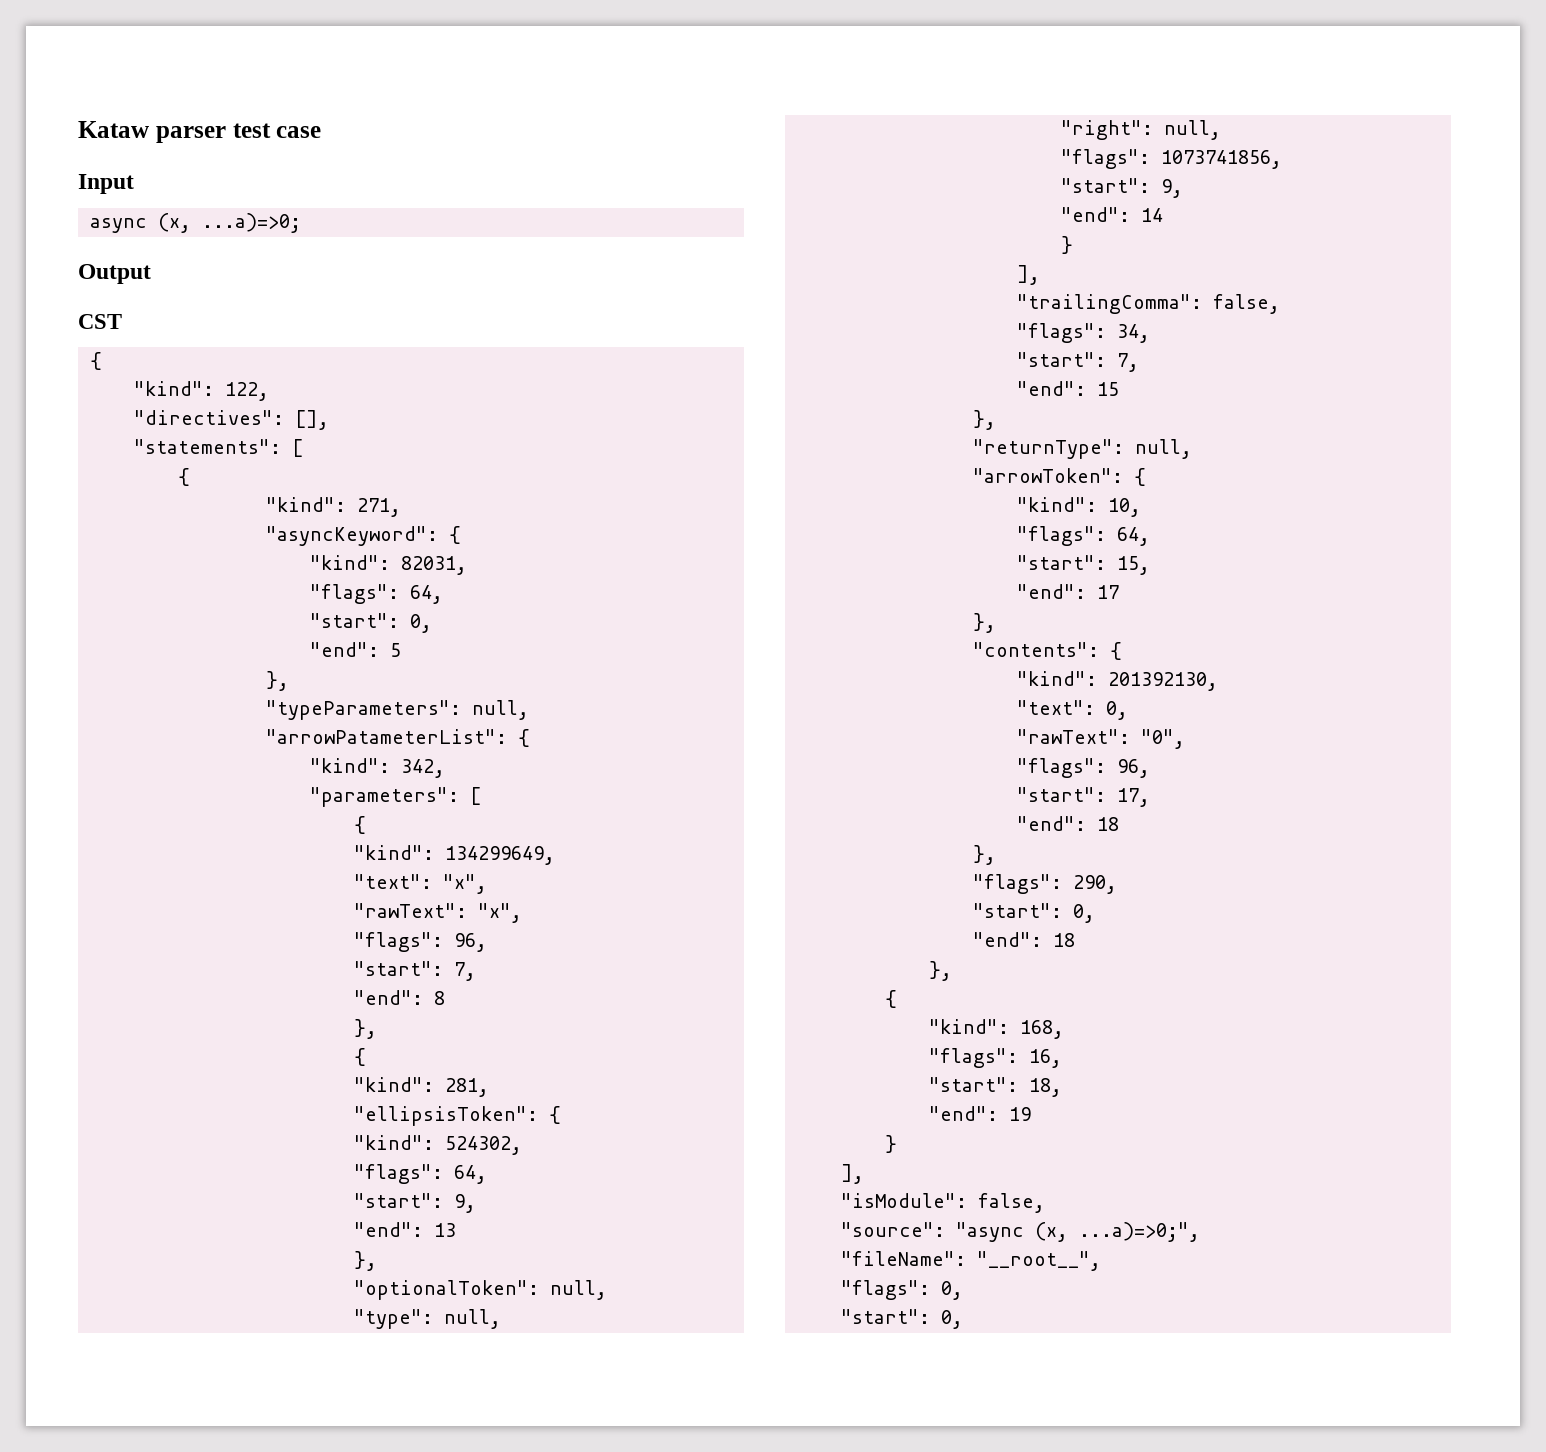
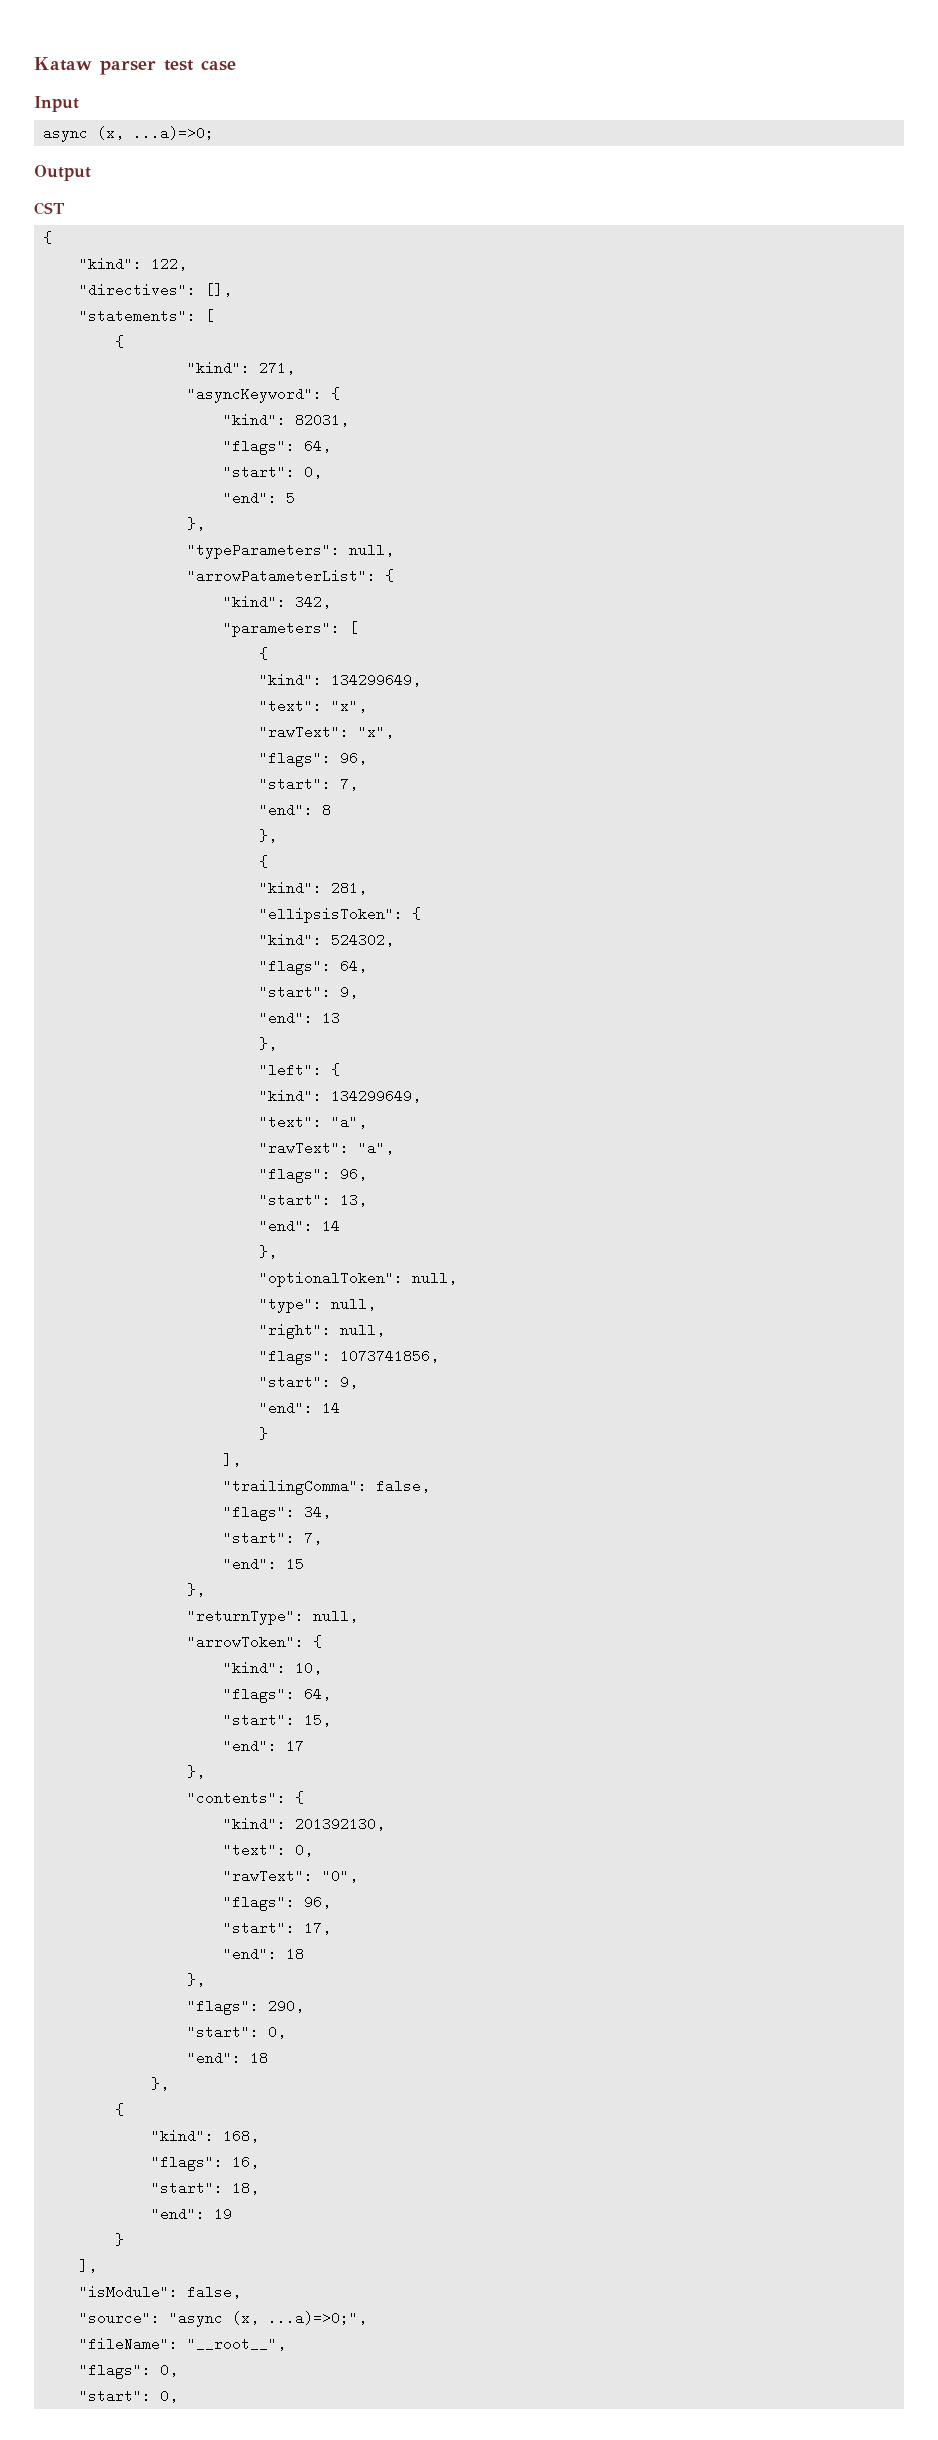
(378, 1261) none -> [259,1063,340,1077] [259,1089,421,1103] [259,1115,367,1129] [259,1141,394,1155] [259,1167,367,1183] [259,1193,367,1207] [259,1219,340,1233] [259,1245,277,1259] // "left": { // "kind": 134299649, // "text": "a", // "rawText": "a", // "flags": 96, // "start": 13, // "end": 14 // },

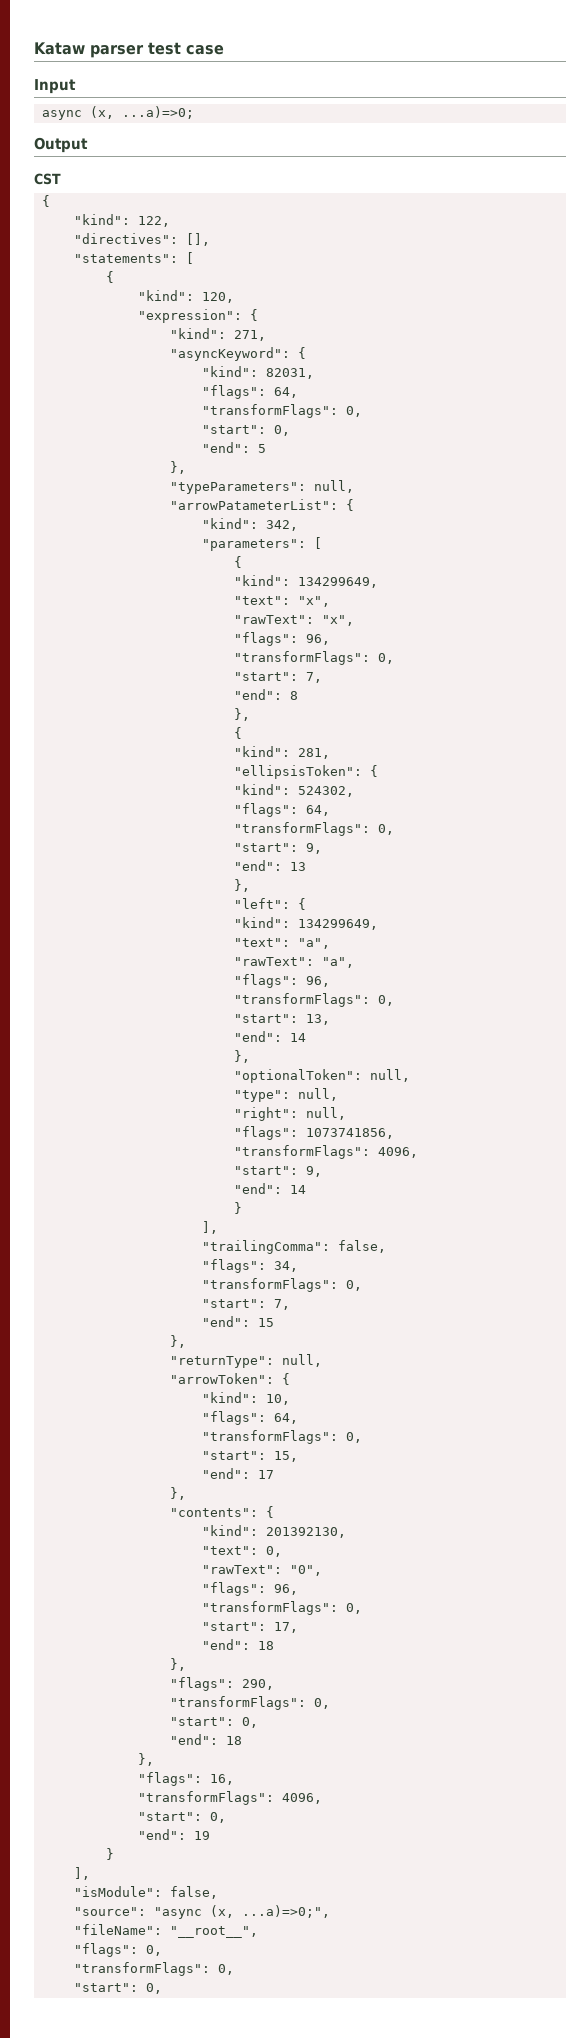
(124, 341) none -> [137,290,234,303] [137,309,258,323] // "kind": 120, // "expression": {
(331, 446) none -> [201,404,362,418] // "transformFlags": 0,
(367, 758) none -> [233,651,394,665] // "transformFlags": 0,
(367, 966) none -> [233,822,394,836] // "transformFlags": 0,
(367, 1174) none -> [233,993,394,1007] // "transformFlags": 0,
(439, 1356) none -> [233,1145,418,1159] // "transformFlags": 4096,
(331, 1512) none -> [201,1278,362,1292] // "transformFlags": 0,
(331, 1694) none -> [201,1430,362,1444] // "transformFlags": 0,
(331, 1902) none -> [201,1601,362,1615] // "transformFlags": 0,
(304, 2006) none -> [169,1696,330,1710] // "transformFlags": 0,
[115,2103,124,2116] [151,2129,259,2143] // { // "kind": 168, -> (154, 1759) none
[151,2181,259,2195] // "start": 18, -> [137,1791,322,1805] [137,1812,226,1823] // "transformFlags": 4096, // "start": 0,
(178, 2370) none -> [73,1962,234,1976] // "transformFlags": 0,

